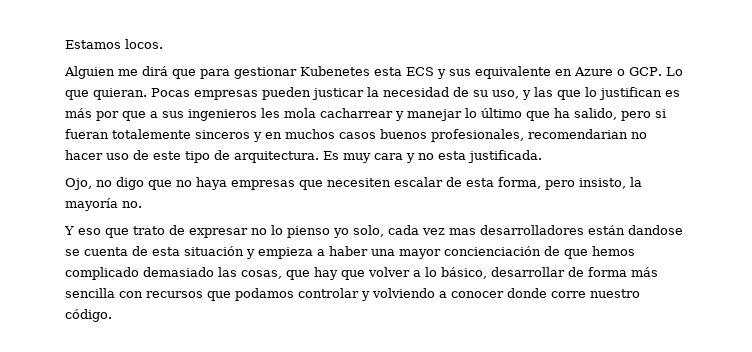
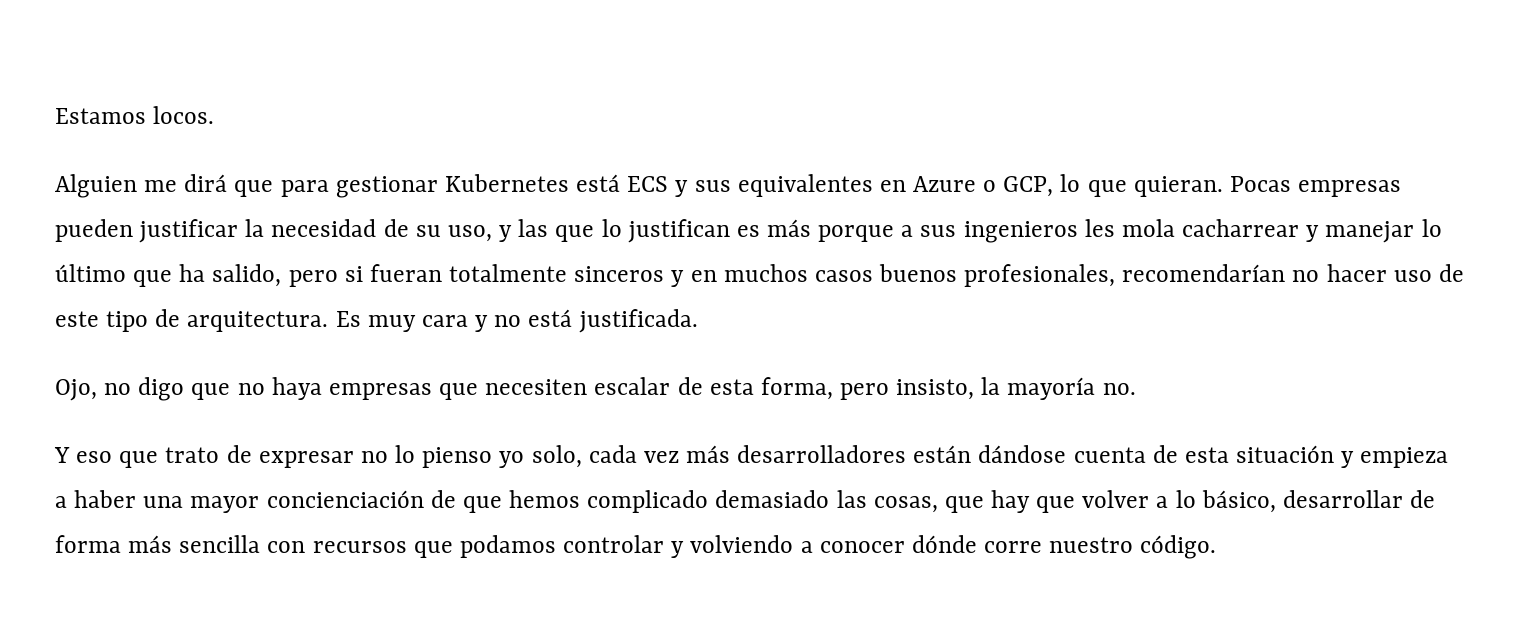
[300,66,402,76] Kubenetes esta -> [444,174,621,192] Kubernetes está
[475,66,551,79] equivalente -> [737,174,873,197] equivalentes
[629,67,683,76] GCP. Lo -> [1003,174,1081,197] GCP, lo
[312,88,364,100] justicar -> [139,219,239,243] justificar
[96,111,146,121] por que -> [818,225,895,242] porque
[112,129,191,139] totalemente -> [449,264,568,282] totalmente
[528,129,628,139] recomendarian -> [1122,264,1286,282] recomendarían
[438,151,466,160] esta -> [528,309,573,327] está
[449,228,476,235] mas -> [686,445,731,463] más
[628,225,683,235] [65,249,80,256] dandose se -> [978,445,1067,463] dándose
[507,288,547,298] donde -> [911,535,977,553] dónde

